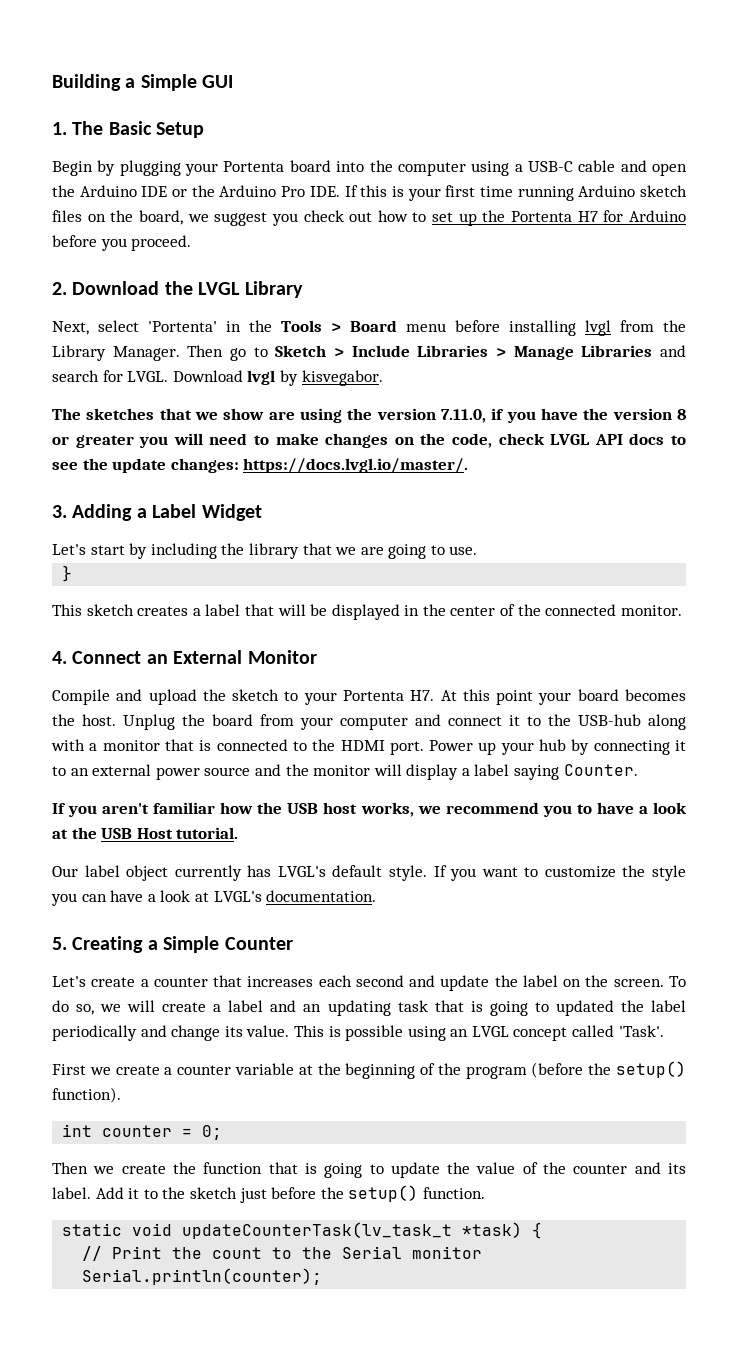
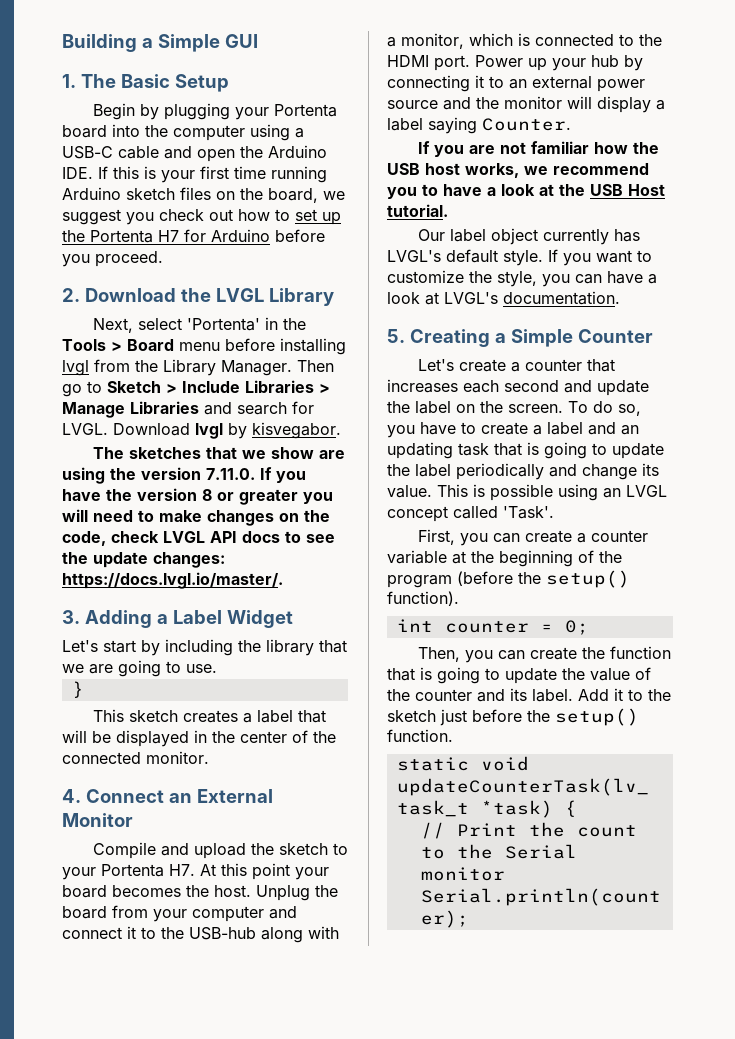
[141,185,306,197] IDE or the Arduino Pro -> (327, 151) none
[440,408,505,423] 7.11.0, if -> [206,467,272,480] 7.11.0. If
[102,739,194,751] monitor that -> [401,33,513,49] monitor, which
[102,803,150,814] aren't -> [468,142,526,154] are not
[651,865,686,881] style -> [497,271,537,287] style,
[100,1000,156,1012] we will -> [387,422,476,438] you have to
[555,1000,614,1016] updated -> [612,443,664,459] update
[52,1064,111,1075] First we -> [417,529,520,546] First, you can
[52,1162,115,1174] Then we -> [417,647,525,663] Then, you can

